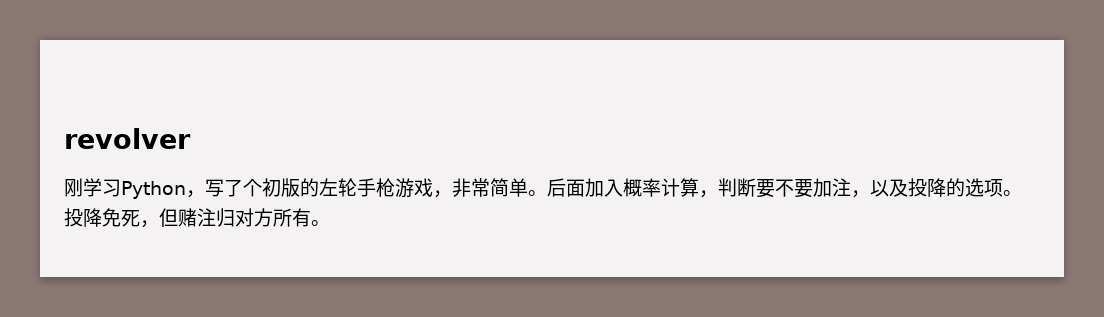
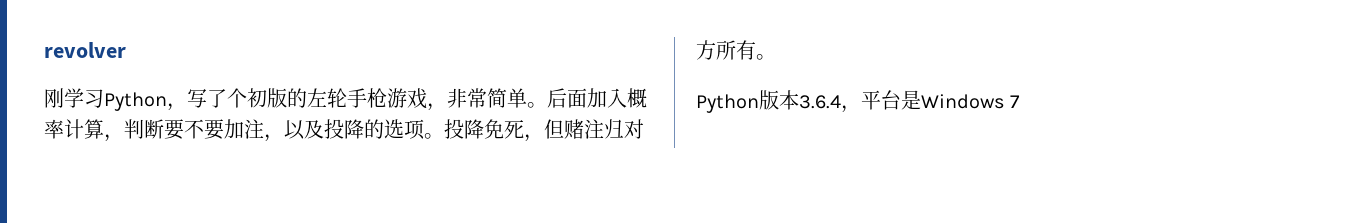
(330, 223) none -> [696,90,1021,113] // Python版本3.6.4，平台是Windows 7

